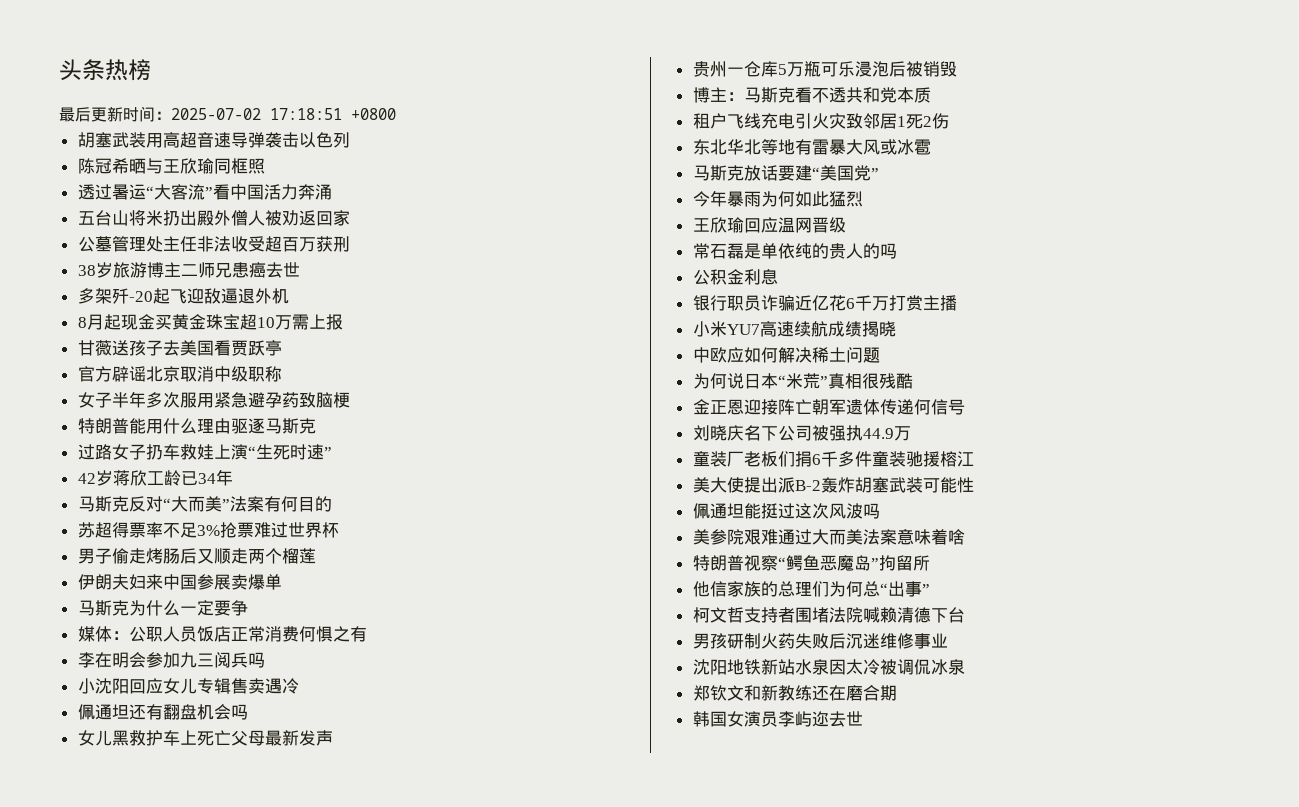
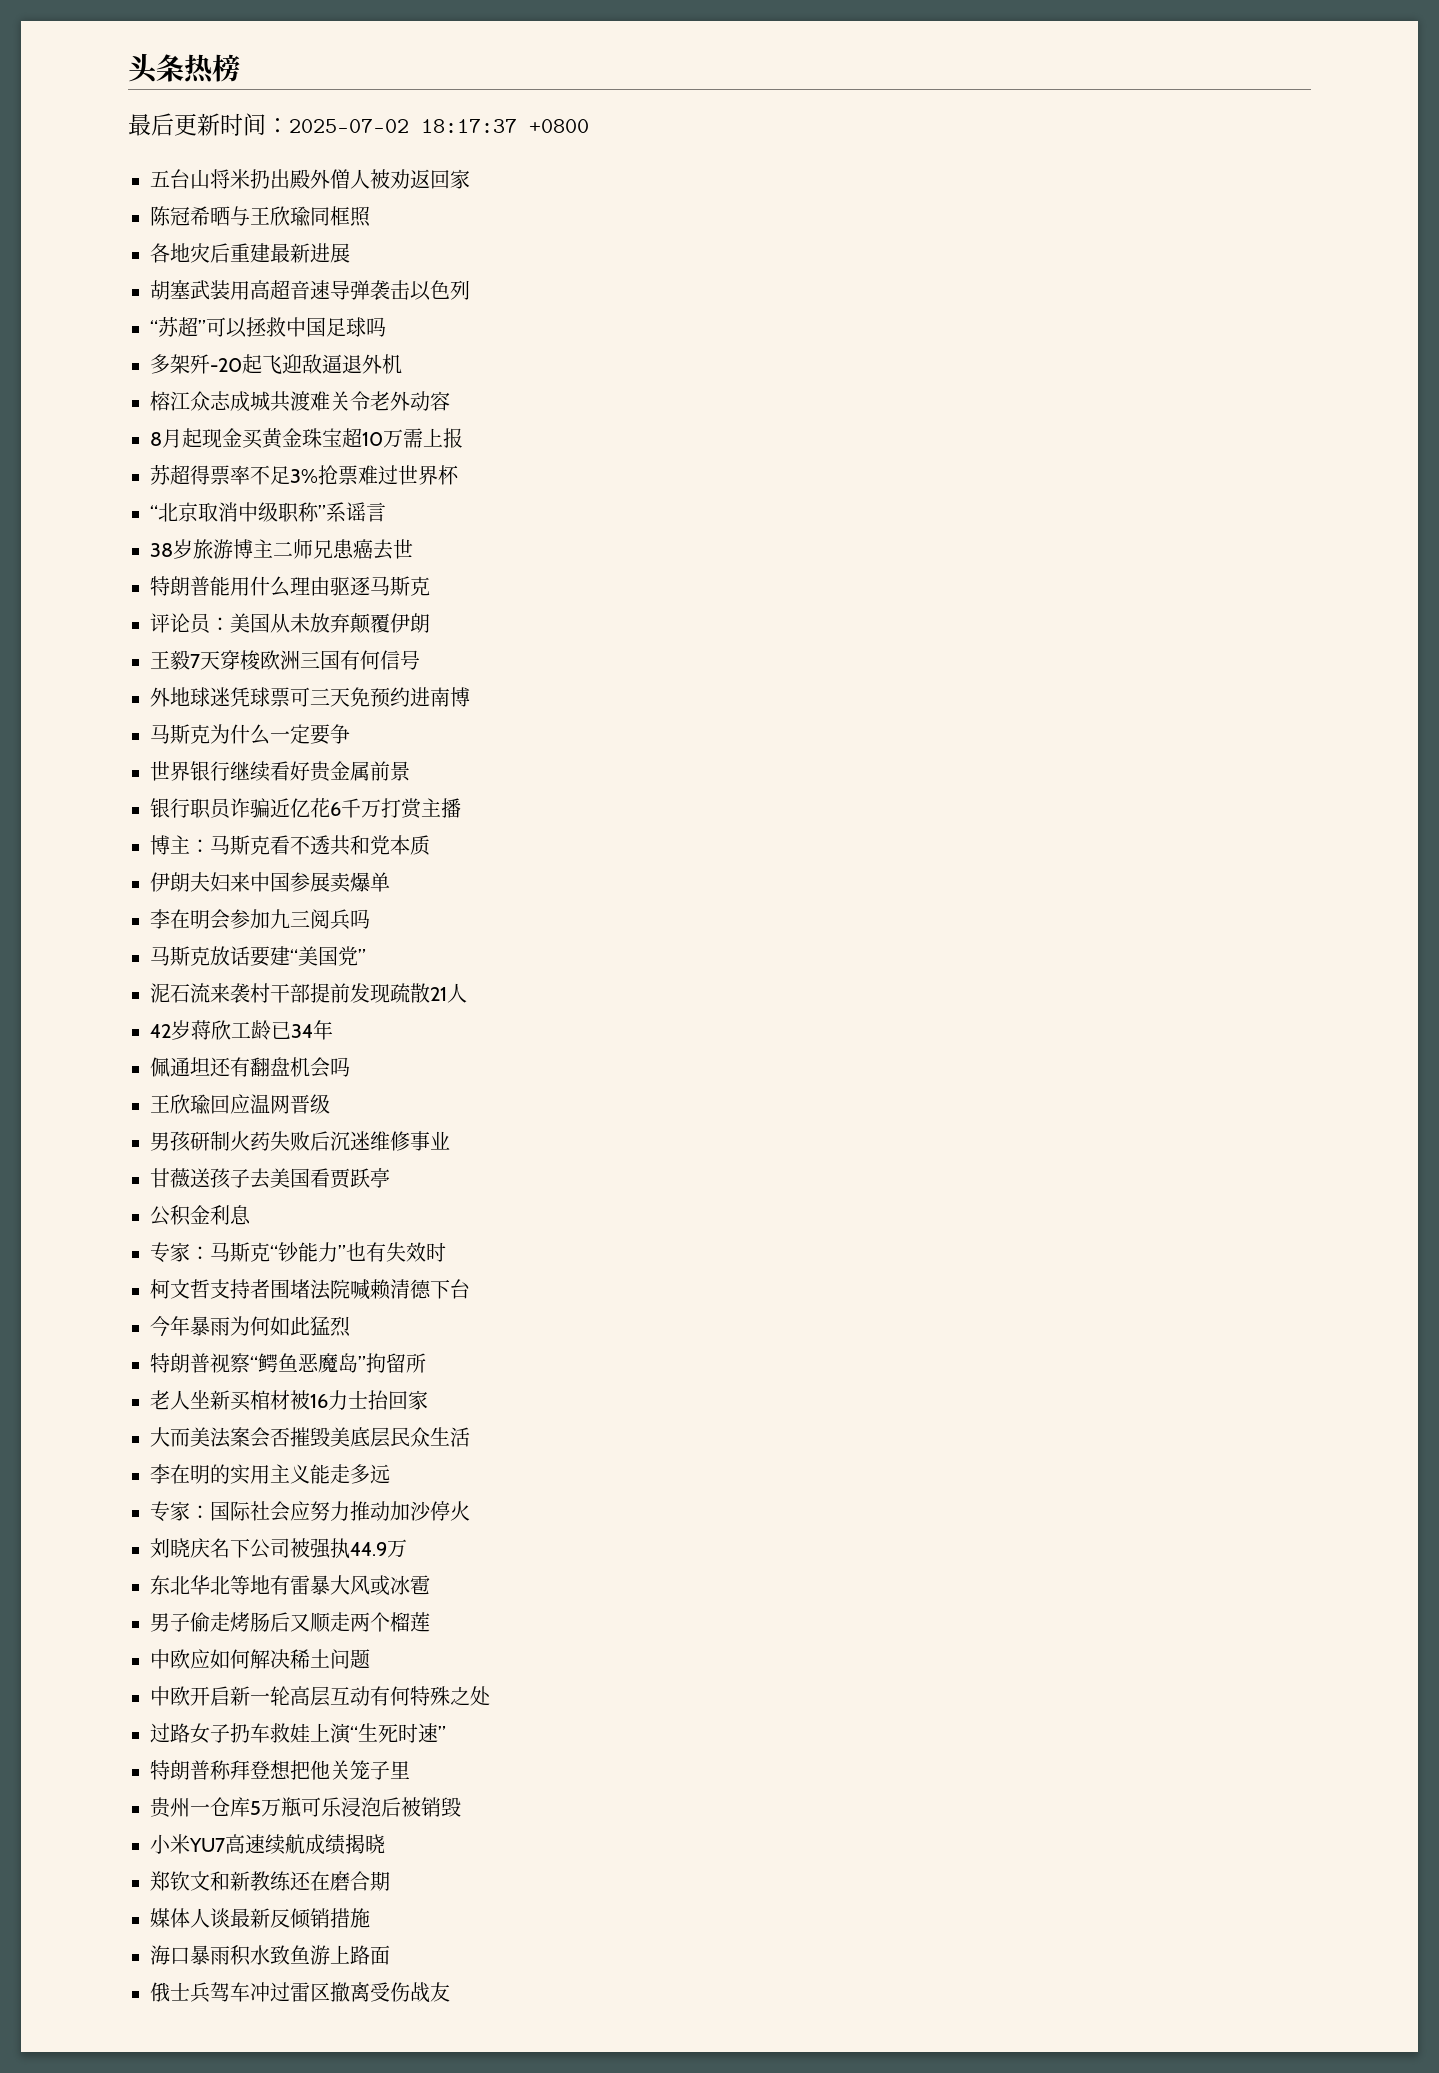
[270,108,342,120] 17:18:51 -> [421,119,517,133] 18:17:37
(396, 114) none -> [150,169,470,189] [150,206,371,227] [150,243,350,263] // 五台山将米扔出殿外僧人被劝返回家 // 陈冠希晒与王欣瑜同框照 // 各地灾后重建最新进展
[77,158,265,174] [77,184,332,200] [77,210,350,226] [77,236,350,252] [77,262,300,278] 陈冠希晒与王欣瑜同框照 // 透过暑运“大客流”看中国活力奔涌 // 五台山将米扔出殿外僧人被劝返回家 // 公墓管理处主任非法收受超百万获刑 // 38岁旅游博主二师兄患癌去世 -> [150,316,386,338] “苏超”可以拯救中国足球吗
(289, 296) none -> [150,391,450,412] // 榕江众志成城共渡难关令老外动容
[77,340,282,356] [77,366,282,382] [77,391,350,408] 甘薇送孩子去美国看贾跃亭 // 官方辟谣北京取消中级职称 // 女子半年多次服用紧急避孕药致脑梗 -> [150,464,459,485] [150,502,386,523] [150,539,413,560] 苏超得票率不足3%抢票难过世界杯 // “北京取消中级职称”系谣言 // 38岁旅游博主二师兄患癌去世
(316, 426) none -> [150,613,430,634] [150,650,420,670] [150,687,470,708] [150,724,350,745] [150,761,410,782] [150,798,461,819] [150,835,430,856] [150,872,390,893] [150,909,370,930] [150,946,366,967] [150,983,467,1003] [150,1020,333,1041] [150,1057,350,1078] [150,1094,330,1115] [150,1131,450,1152] [150,1168,390,1189] [150,1205,251,1226] [150,1242,446,1263] [150,1279,470,1300] [150,1316,351,1337] [150,1353,426,1373] [150,1390,428,1411] [150,1427,470,1448] [150,1464,390,1485] [150,1501,470,1522] [150,1538,407,1559] [150,1575,430,1596] [150,1612,430,1633] [150,1649,370,1669] [150,1686,490,1707] // 评论员：美国从未放弃颠覆伊朗 // 王毅7天穿梭欧洲三国有何信号 // 外地球迷凭球票可三天免预约进南博 // 马斯克为什么一定要争 // 世界银行继续看好贵金属前景 // 银行职员诈骗近亿花6千万打赏主播 // 博主：马斯克看不透共和党本质 // 伊朗夫妇来中国参展卖爆单 // 李在明会参加九三阅兵吗 // 马斯克放话要建“美国党” // 泥石流来袭村干部提前发现疏散21人 // 42岁蒋欣工龄已34年 // 佩通坦还有翻盘机会吗 // 王欣瑜回应温网晋级 // 男孩研制火药失败后沉迷维修事业 // 甘薇送孩子去美国看贾跃亭 // 公积金利息 // 专家：马斯克“钞能力”也有失效时 // 柯文哲支持者围堵法院喊赖清德下台 // 今年暴雨为何如此猛烈 // 特朗普视察“鳄鱼恶魔岛”拘留所 // 老人坐新买棺材被16力士抬回家 // 大而美法案会否摧毁美底层民众生活 // 李在明的实用主义能走多远 // 专家：国际社会应努力推动加沙停火 // 刘晓庆名下公司被强执44.9万 // 东北华北等地有雷暴大风或冰雹 // 男子偷走烤肠后又顺走两个榴莲 // 中欧应如何解决稀土问题 // 中欧开启新一轮高层互动有何特殊之处
[77,469,233,486] [77,496,332,512] [77,522,339,538] [77,548,316,564] [77,574,282,590] [77,600,248,616] [77,626,367,642] [77,652,265,668] [77,678,299,694] [77,704,248,720] [77,730,333,746] 42岁蒋欣工龄已34年 // 马斯克反对“大而美”法案有何目的 // 苏超得票率不足3%抢票难过世界杯 // 男子偷走烤肠后又顺走两个榴莲 // 伊朗夫妇来中国参展卖爆单 // 马斯克为什么一定要争 // 媒体：公职人员饭店正常消费何惧之有 // 李在明会参加九三阅兵吗 // 小沈阳回应女儿专辑售卖遇冷 // 佩通坦还有翻盘机会吗 // 女儿黑救护车上死亡父母最新发声 -> [150,1760,410,1780] 特朗普称拜登想把他关笼子里
[692,87,931,103] [692,113,949,129] [692,139,931,155] [692,165,879,181] [692,190,863,207] [692,217,846,233] [692,243,897,259] [692,269,778,285] [692,295,957,311] // 博主：马斯克看不透共和党本质 // 租户飞线充电引火灾致邻居1死2伤 // 东北华北等地有雷暴大风或冰雹 // 马斯克放话要建“美国党” // 今年暴雨为何如此猛烈 // 王欣瑜回应温网晋级 // 常石磊是单依纯的贵人的吗 // 公积金利息 // 银行职员诈骗近亿花6千万打赏主播 -> (461, 1807) none
[692,347,880,363] [692,373,913,389] [692,399,965,415] [692,425,911,441] [692,451,974,467] [692,477,974,493] [692,503,880,519] [692,529,965,545] [692,555,930,571] [692,581,930,597] [692,607,965,623] [692,633,948,649] [692,659,965,675] // 中欧应如何解决稀土问题 // 为何说日本“米荒”真相很残酷 // 金正恩迎接阵亡朝军遗体传递何信号 // 刘晓庆名下公司被强执44.9万 // 童装厂老板们捐6千多件童装驰援榕江 // 美大使提出派B-2轰炸胡塞武装可能性 // 佩通坦能挺过这次风波吗 // 美参院艰难通过大而美法案意味着啥 // 特朗普视察“鳄鱼恶魔岛”拘留所 // 他信家族的总理们为何总“出事” // 柯文哲支持者围堵法院喊赖清德下台 // 男孩研制火药失败后沉迷维修事业 // 沈阳地铁新站水泉因太冷被调侃冰泉 -> (385, 1844) none
[692,711,863,727] 韩国女演员李屿迩去世 -> [150,1908,370,1929] [150,1945,390,1966] [150,1982,450,2003] 媒体人谈最新反倾销措施 // 海口暴雨积水致鱼游上路面 // 俄士兵驾车冲过雷区撤离受伤战友

